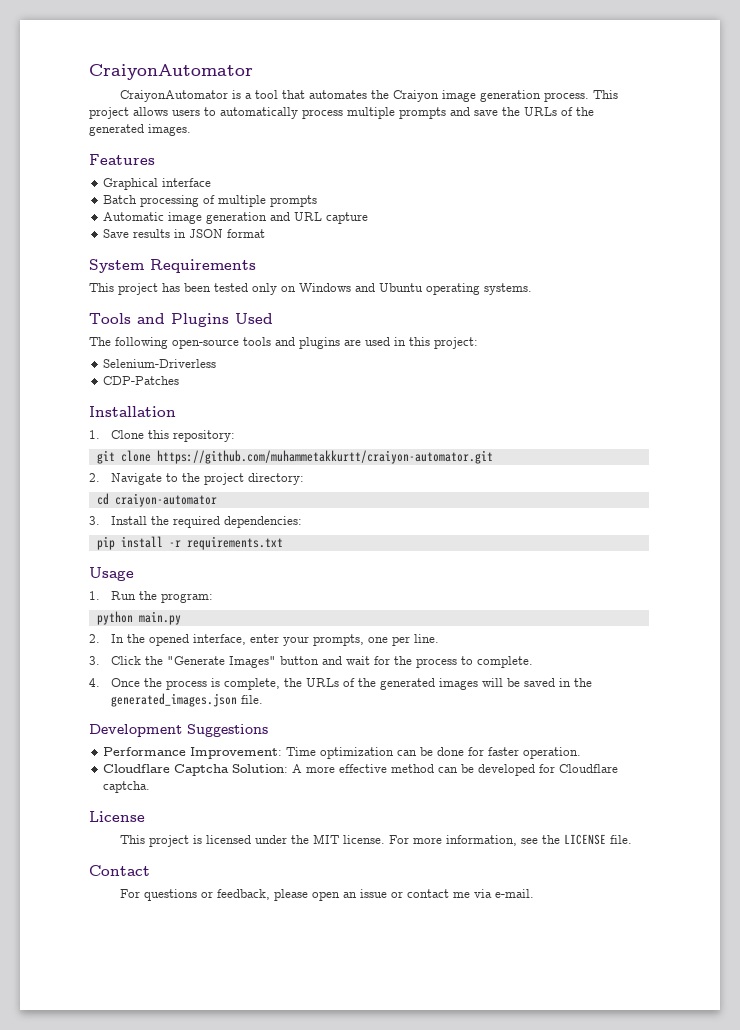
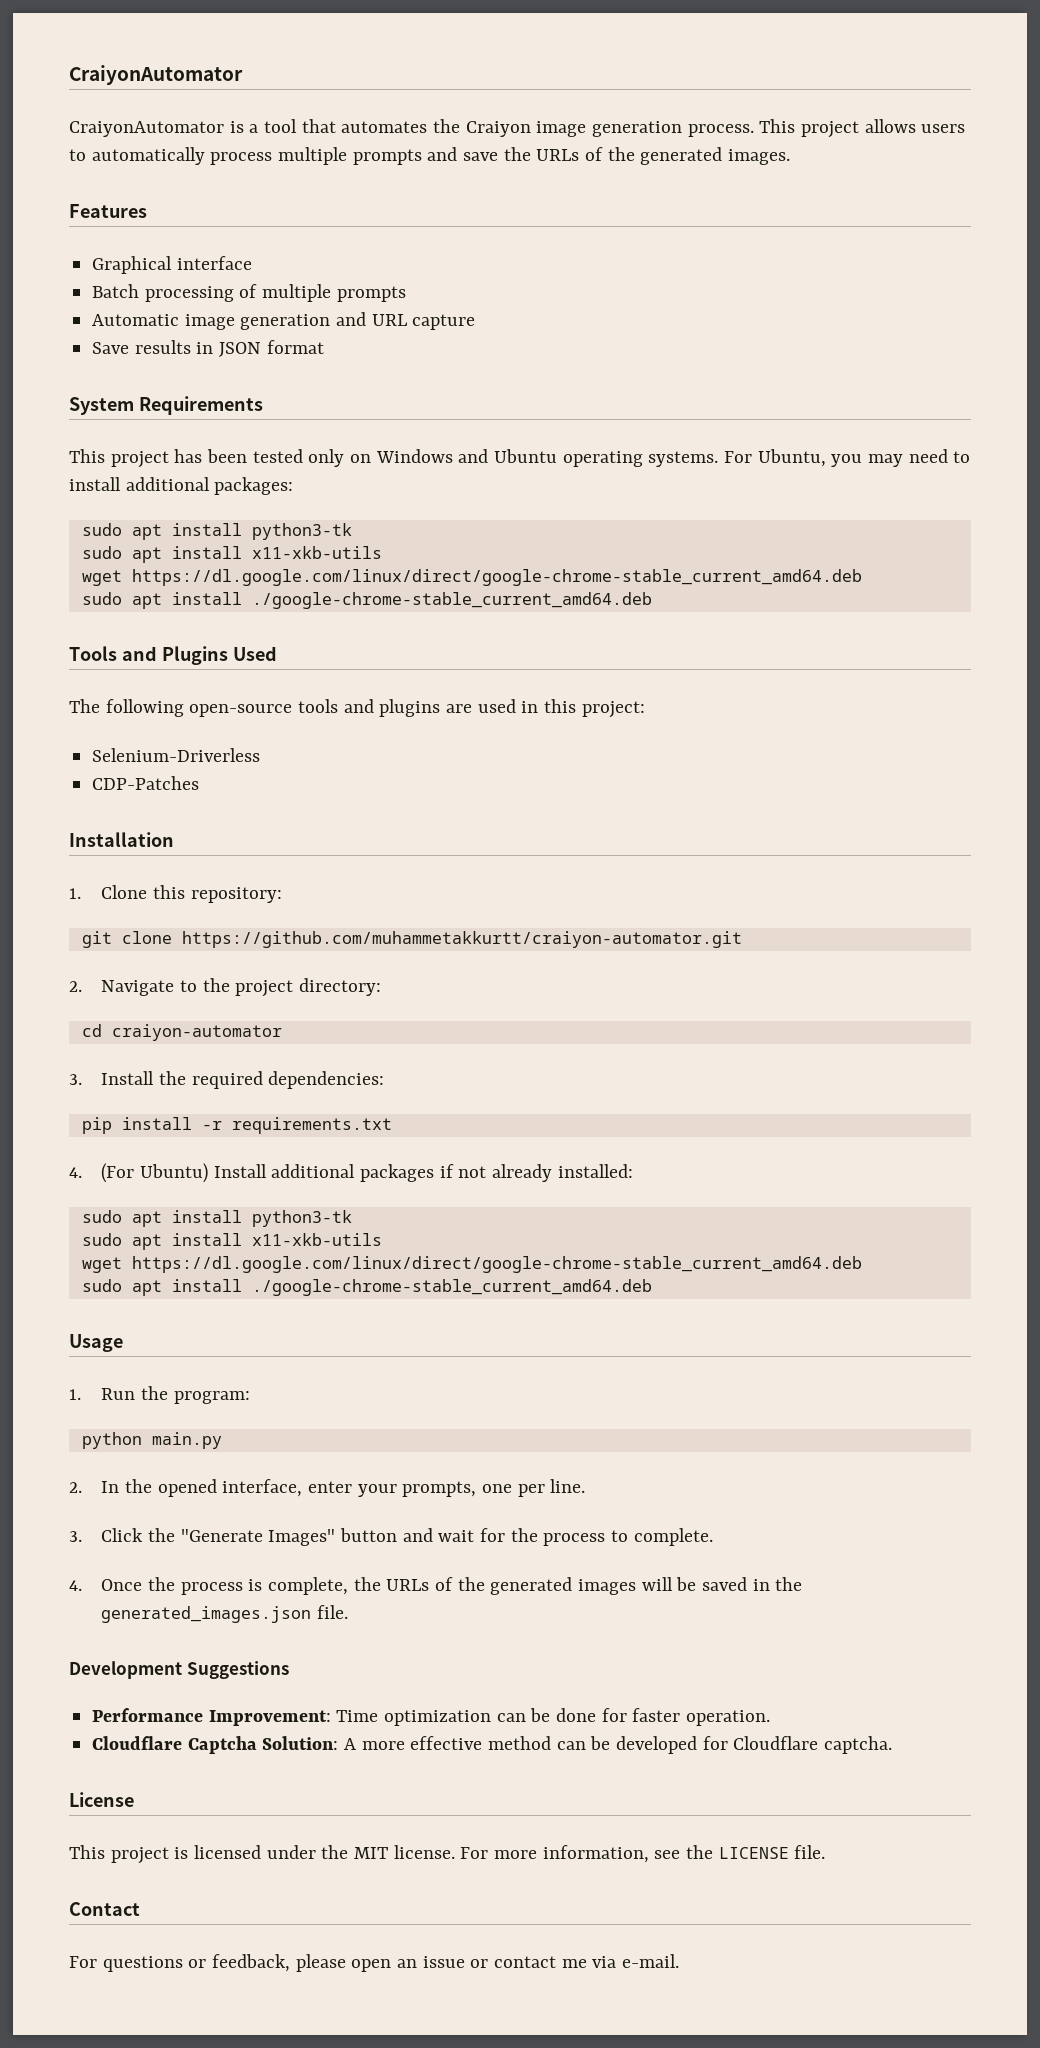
(532, 289) none -> [724,449,971,467] [69,477,294,495] [81,523,352,540] [81,546,382,563] [81,569,862,586] [81,592,652,609] For Ubuntu, you may need to install additional packages: // sudo apt install python3-tk // sudo apt install x11-xkb-utils // wget https://dl.google.com/linux/direct/google-chrome-stable_current_amd64.deb // sudo apt install ./google-chrome-stable_current_amd64.deb
(283, 543) none -> [69,1163,633,1183] [81,1210,352,1227] [81,1233,382,1250] [81,1256,862,1273] [81,1279,652,1296] // 4. (For Ubuntu) Install additional packages if not already installed: // sudo apt install python3-tk // sudo apt install x11-xkb-utils // wget https://dl.google.com/linux/direct/google-chrome-stable_current_amd64.deb // sudo apt install ./google-chrome-stable_current_amd64.deb

